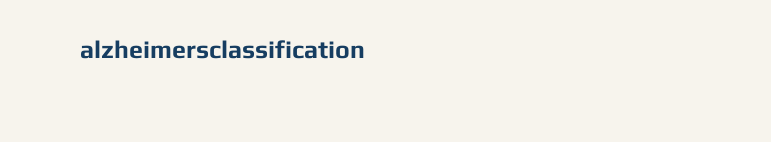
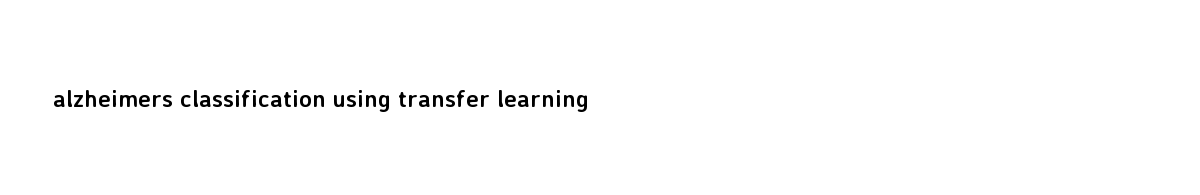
[80,40,365,59] alzheimersclassification -> [53,90,589,112] alzheimers classification using transfer learning

